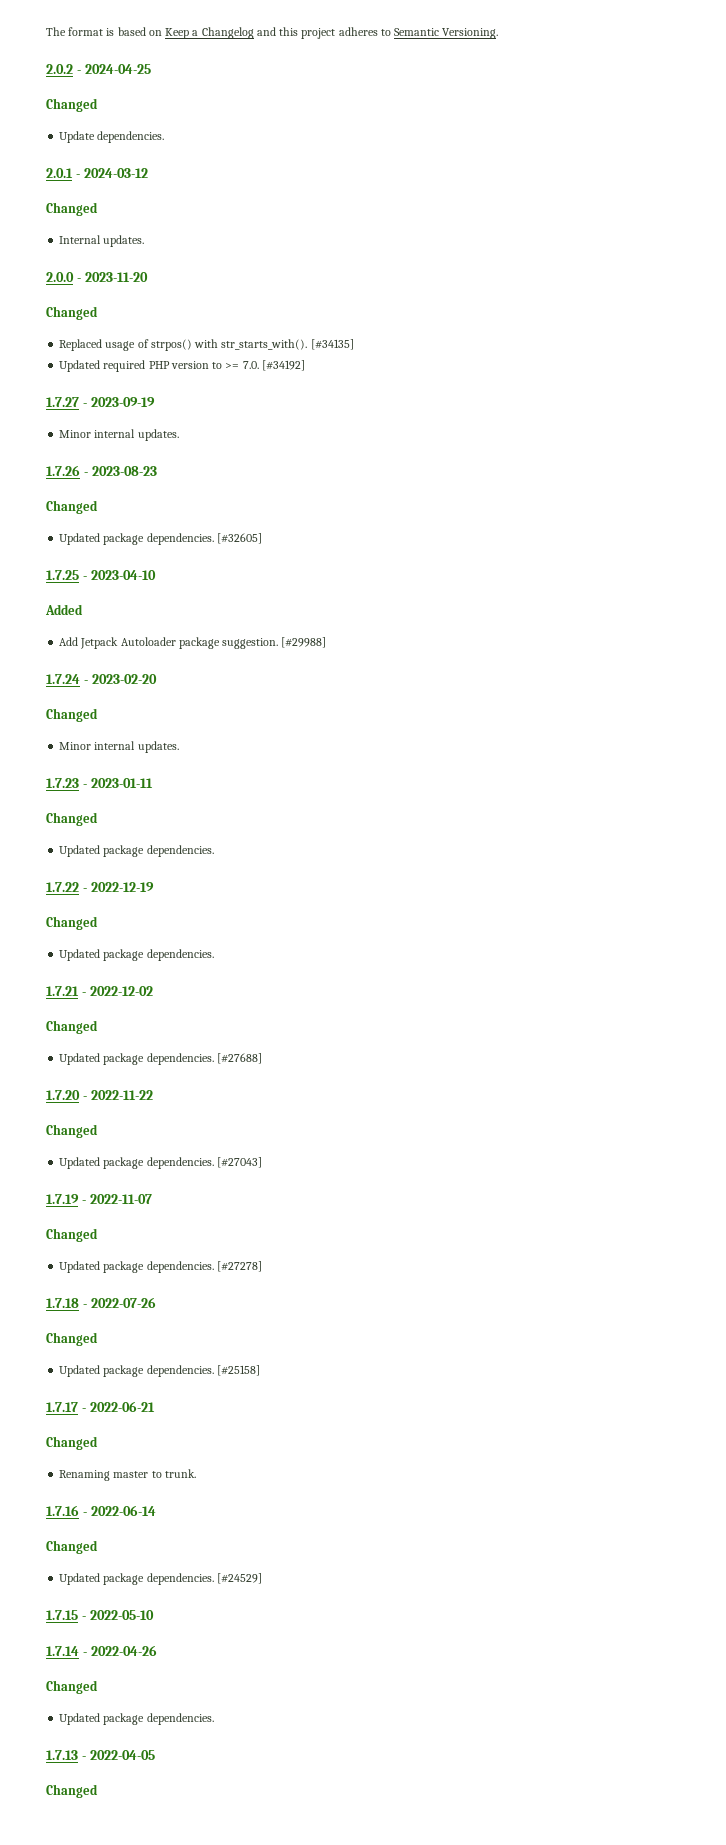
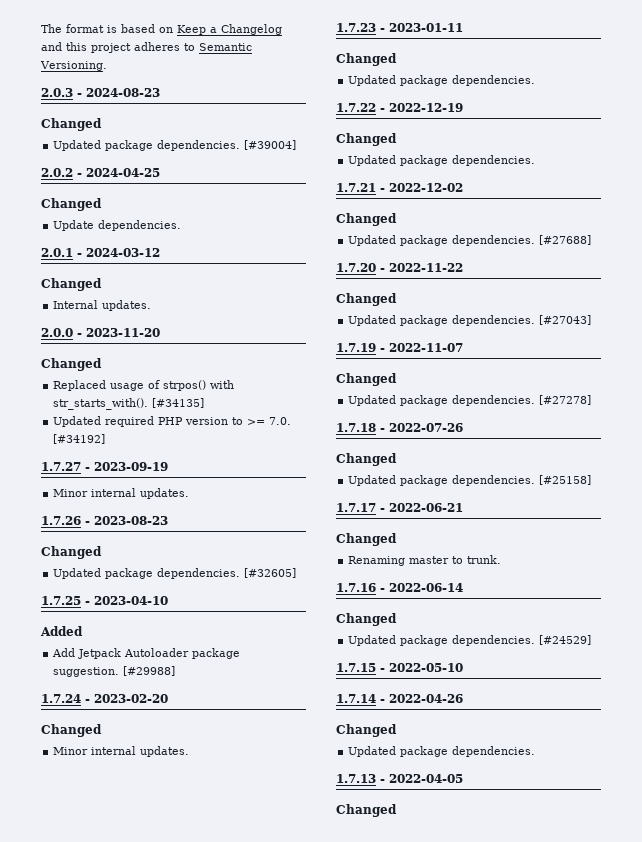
(499, 33) none -> [41,88,160,97] [41,118,102,131] [53,140,297,151] // 2.0.3 - 2024-08-23 // Changed // Updated package dependencies. [#39004]

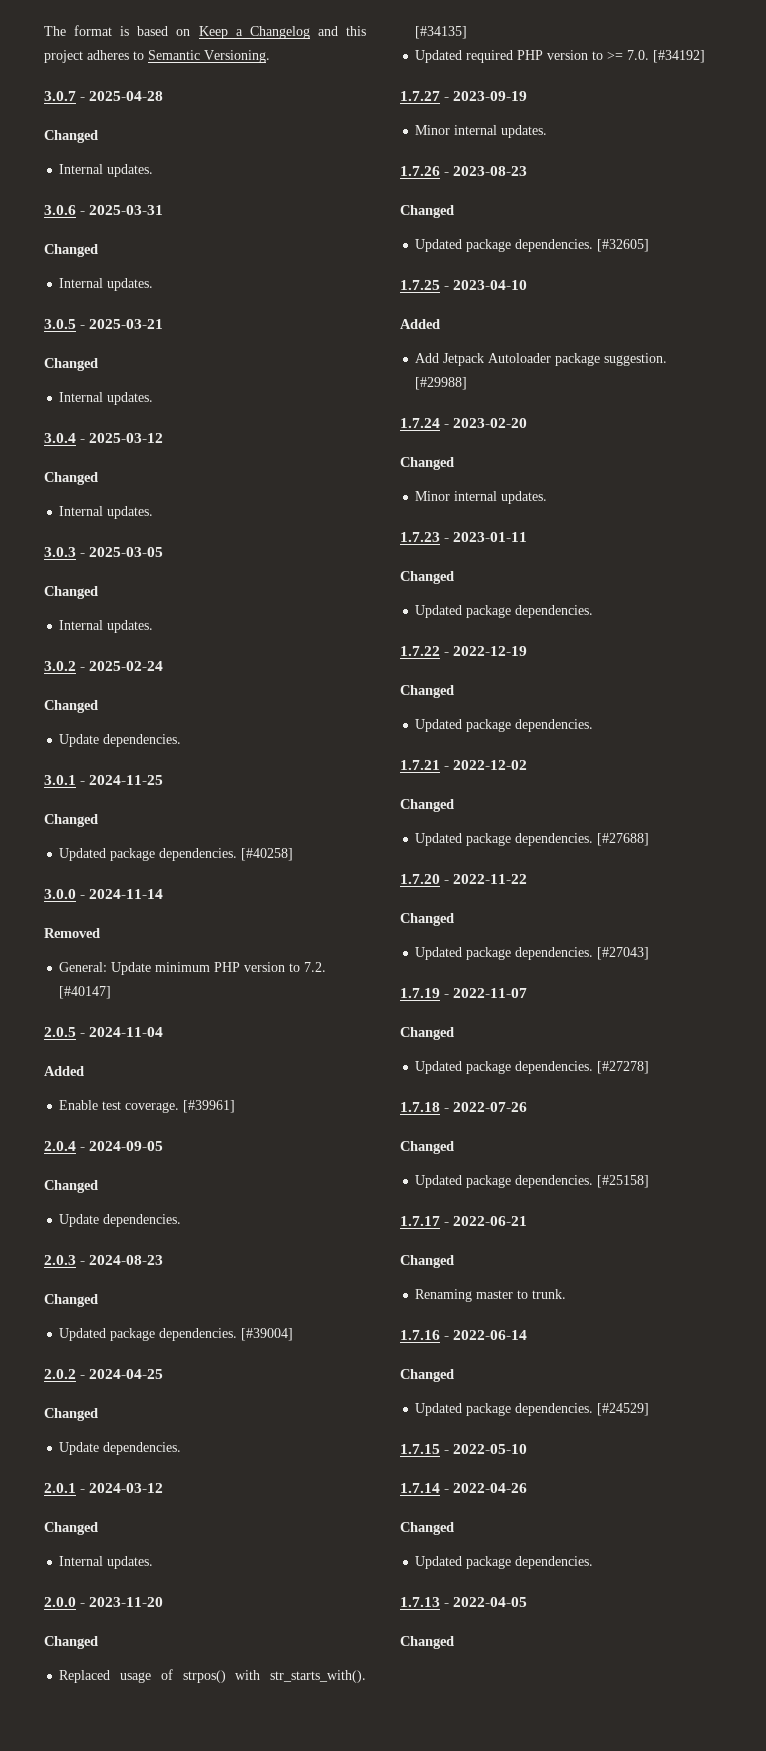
(107, 66) none -> [44,91,164,101] [44,130,98,143] [59,164,154,177] [44,205,164,215] [44,244,98,257] [59,278,154,291] [44,319,164,329] [44,358,98,371] [59,392,154,405] [44,433,164,443] [44,472,98,485] [59,506,154,519] [44,547,164,557] [44,586,98,599] [59,620,154,633] [44,661,164,671] [44,700,98,713] [59,734,182,747] [44,775,164,785] [44,814,98,827] [59,848,294,861] [44,889,164,899] [44,928,100,938] [59,962,327,975] [59,986,112,999] [44,1027,164,1037] [44,1066,84,1076] [59,1100,236,1113] [44,1141,164,1151] [44,1180,98,1193] [59,1214,182,1227] // 3.0.7 - 2025-04-28 // Changed // Internal updates. // 3.0.6 - 2025-03-31 // Changed // Internal updates. // 3.0.5 - 2025-03-21 // Changed // Internal updates. // 3.0.4 - 2025-03-12 // Changed // Internal updates. // 3.0.3 - 2025-03-05 // Changed // Internal updates. // 3.0.2 - 2025-02-24 // Changed // Update dependencies. // 3.0.1 - 2024-11-25 // Changed // Updated package dependencies. [#40258] // 3.0.0 - 2024-11-14 // Removed // General: Update minimum PHP version to 7.2. [#40147] // 2.0.5 - 2024-11-04 // Added // Enable test coverage. [#39961] // 2.0.4 - 2024-09-05 // Changed // Update dependencies.

